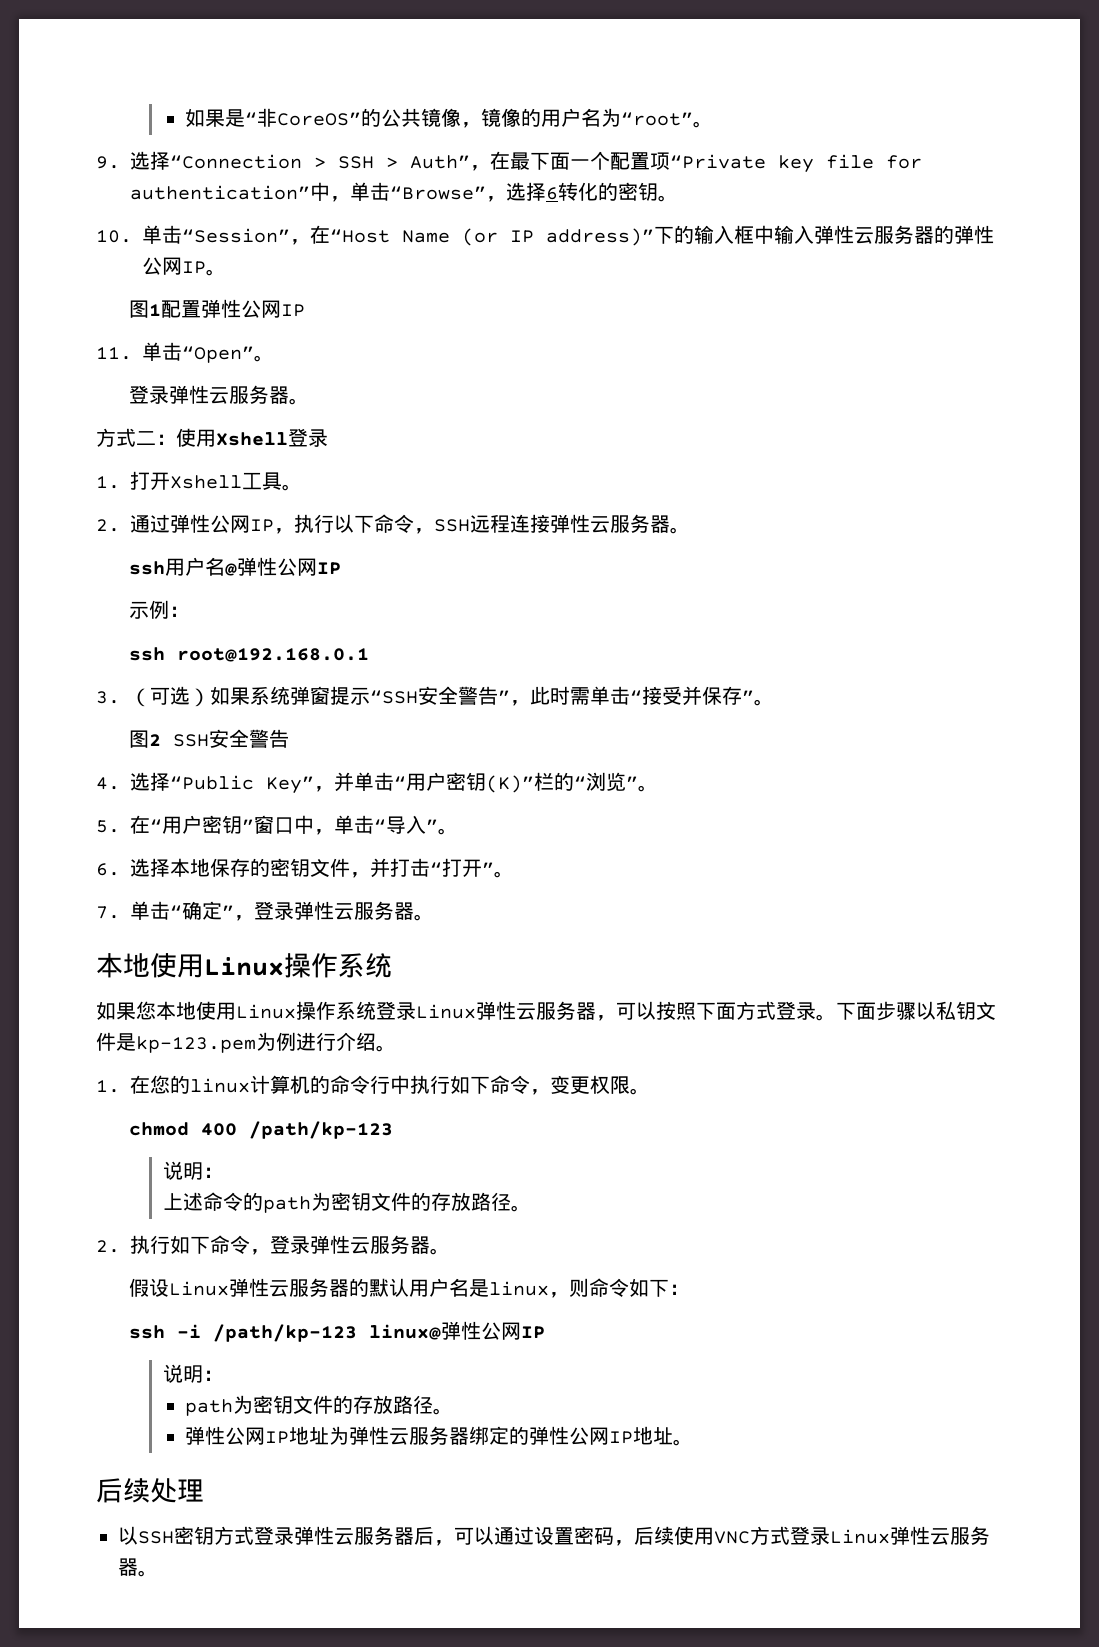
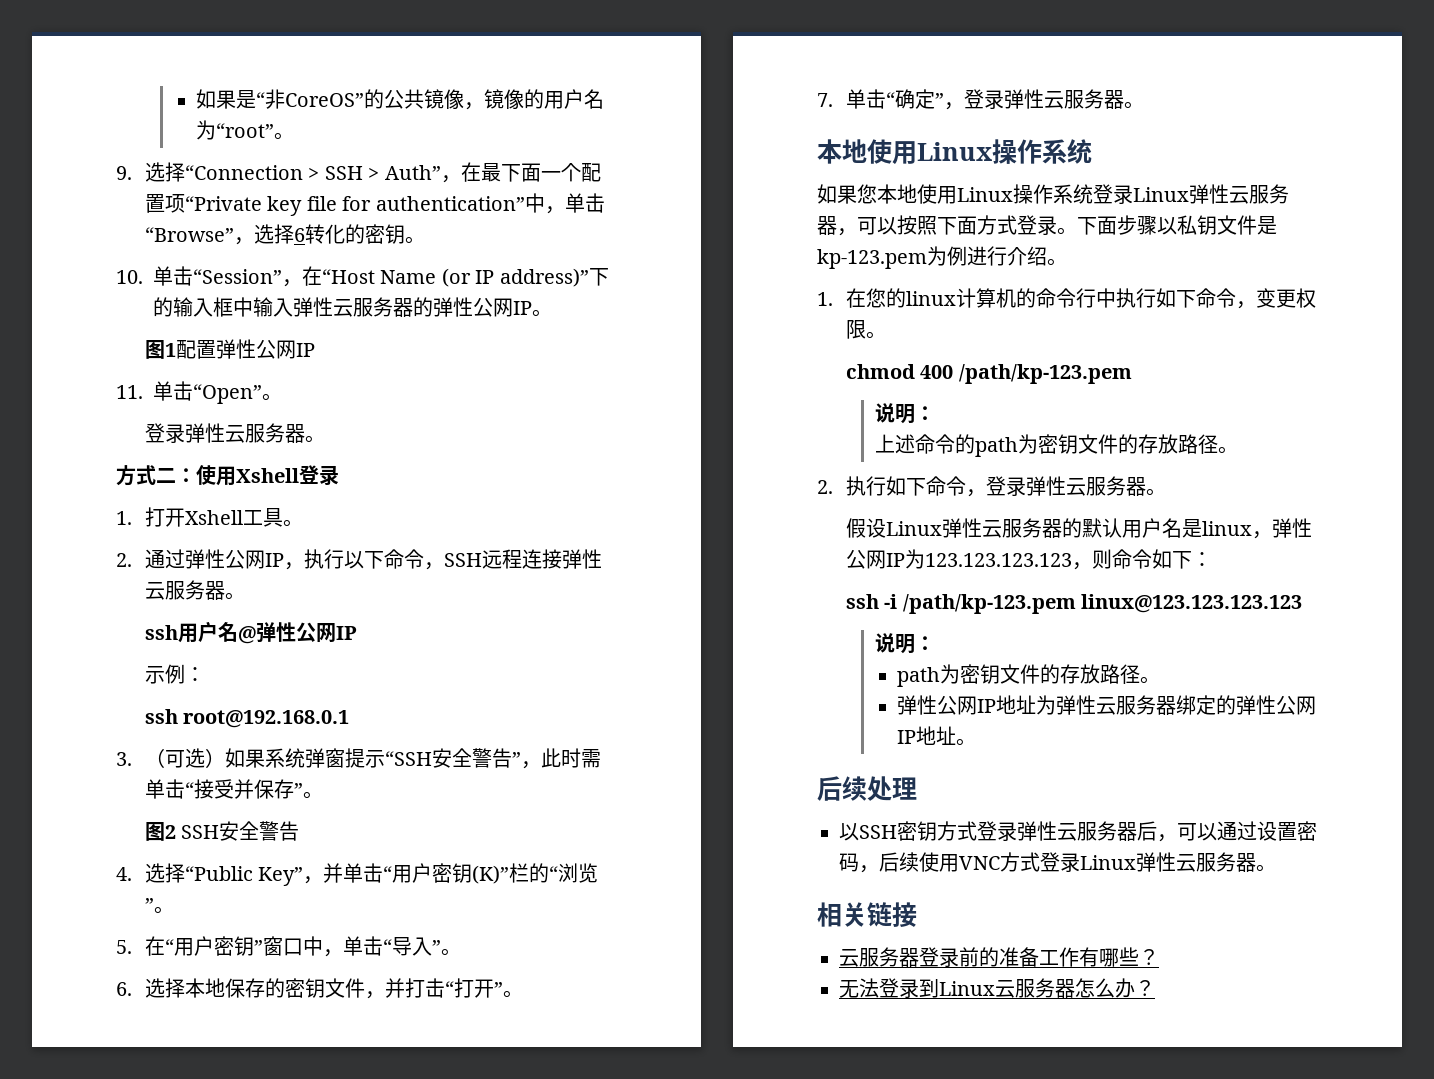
[249,1121,394,1139] /path/kp-123 -> [958,364,1132,384] /path/kp-123.pem
(570, 1295) none -> [1272,518,1313,538] [846,549,1093,570] 弹性公网IP为123.123.123.123，
[213,1321,546,1342] /path/kp-123 linux@弹性公网IP -> [902,594,1303,614] /path/kp-123.pem linux@123.123.123.123
(158, 1573) none -> [817,902,917,927] [839,947,1159,967] [839,978,1155,998] // 相关链接 // 云服务器登录前的准备工作有哪些？ // 无法登录到Linux云服务器怎么办？

